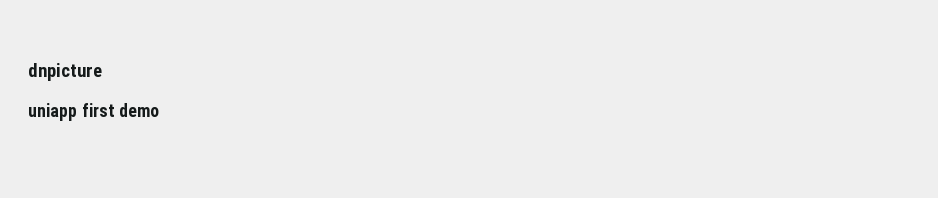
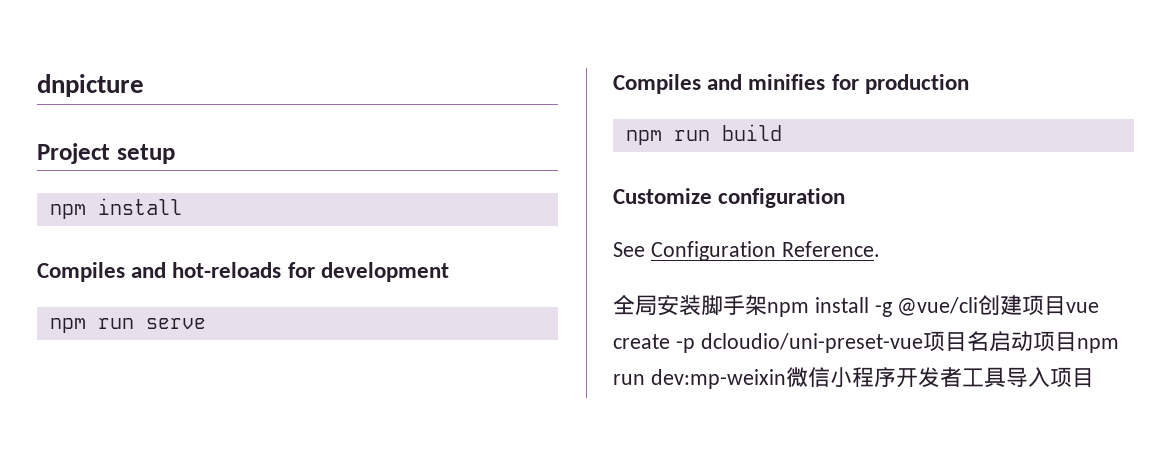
[28,103,160,121] uniapp first demo -> [37,143,175,164] [49,198,182,219] [37,262,449,282] [49,318,206,333] [613,74,969,94] [625,124,782,145] [613,188,846,208] [613,241,880,261] [613,295,1100,317] [613,331,1119,353] [613,367,1094,389] Project setup // npm install // Compiles and hot-reloads for development // npm run serve // Compiles and minifies for production // npm run build // Customize configuration // See Configuration Reference. // 全局安装脚手架npm install -g @vue/cli创建项目vue create -p dcloudio/uni-preset-vue项目名启动项目npm run dev:mp-weixin微信小程序开发者工具导入项目

